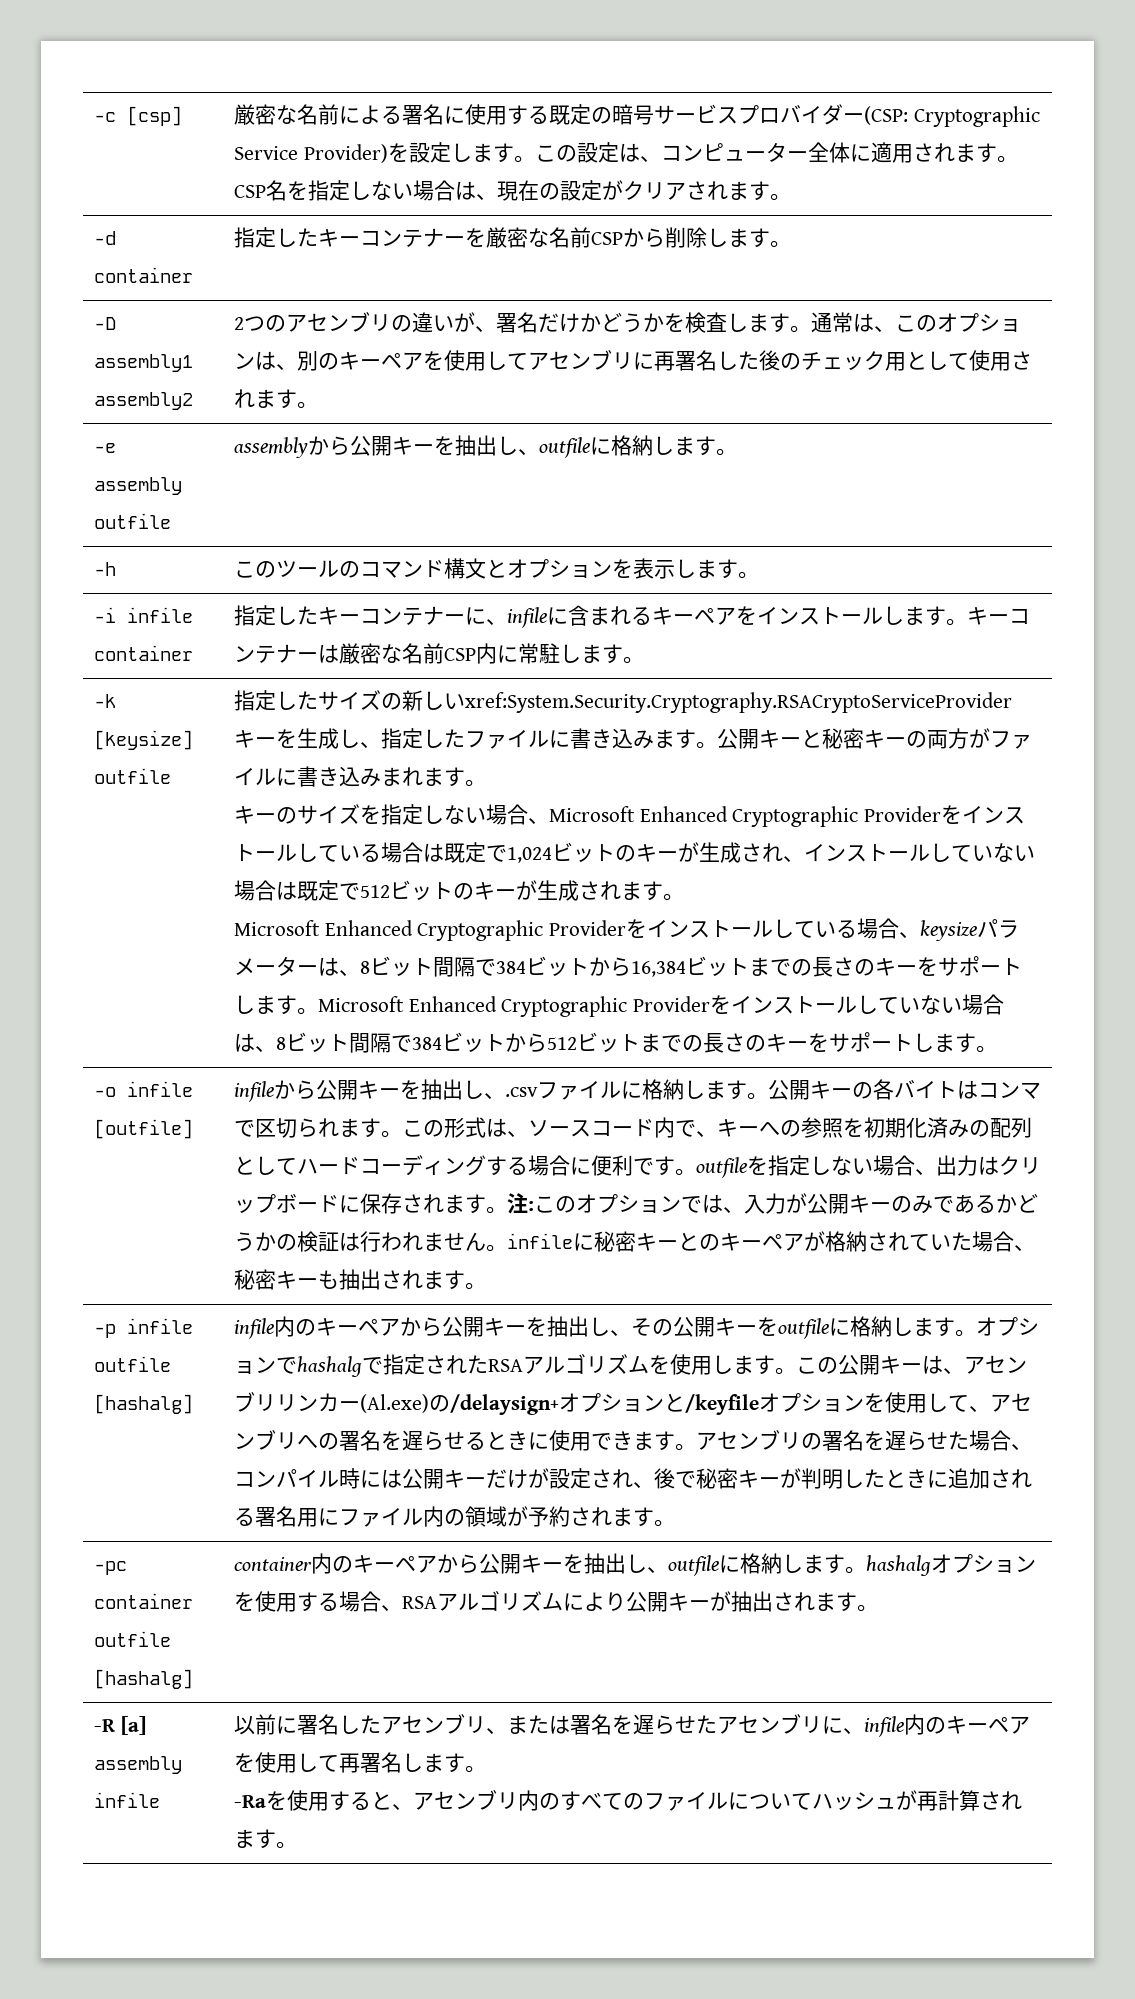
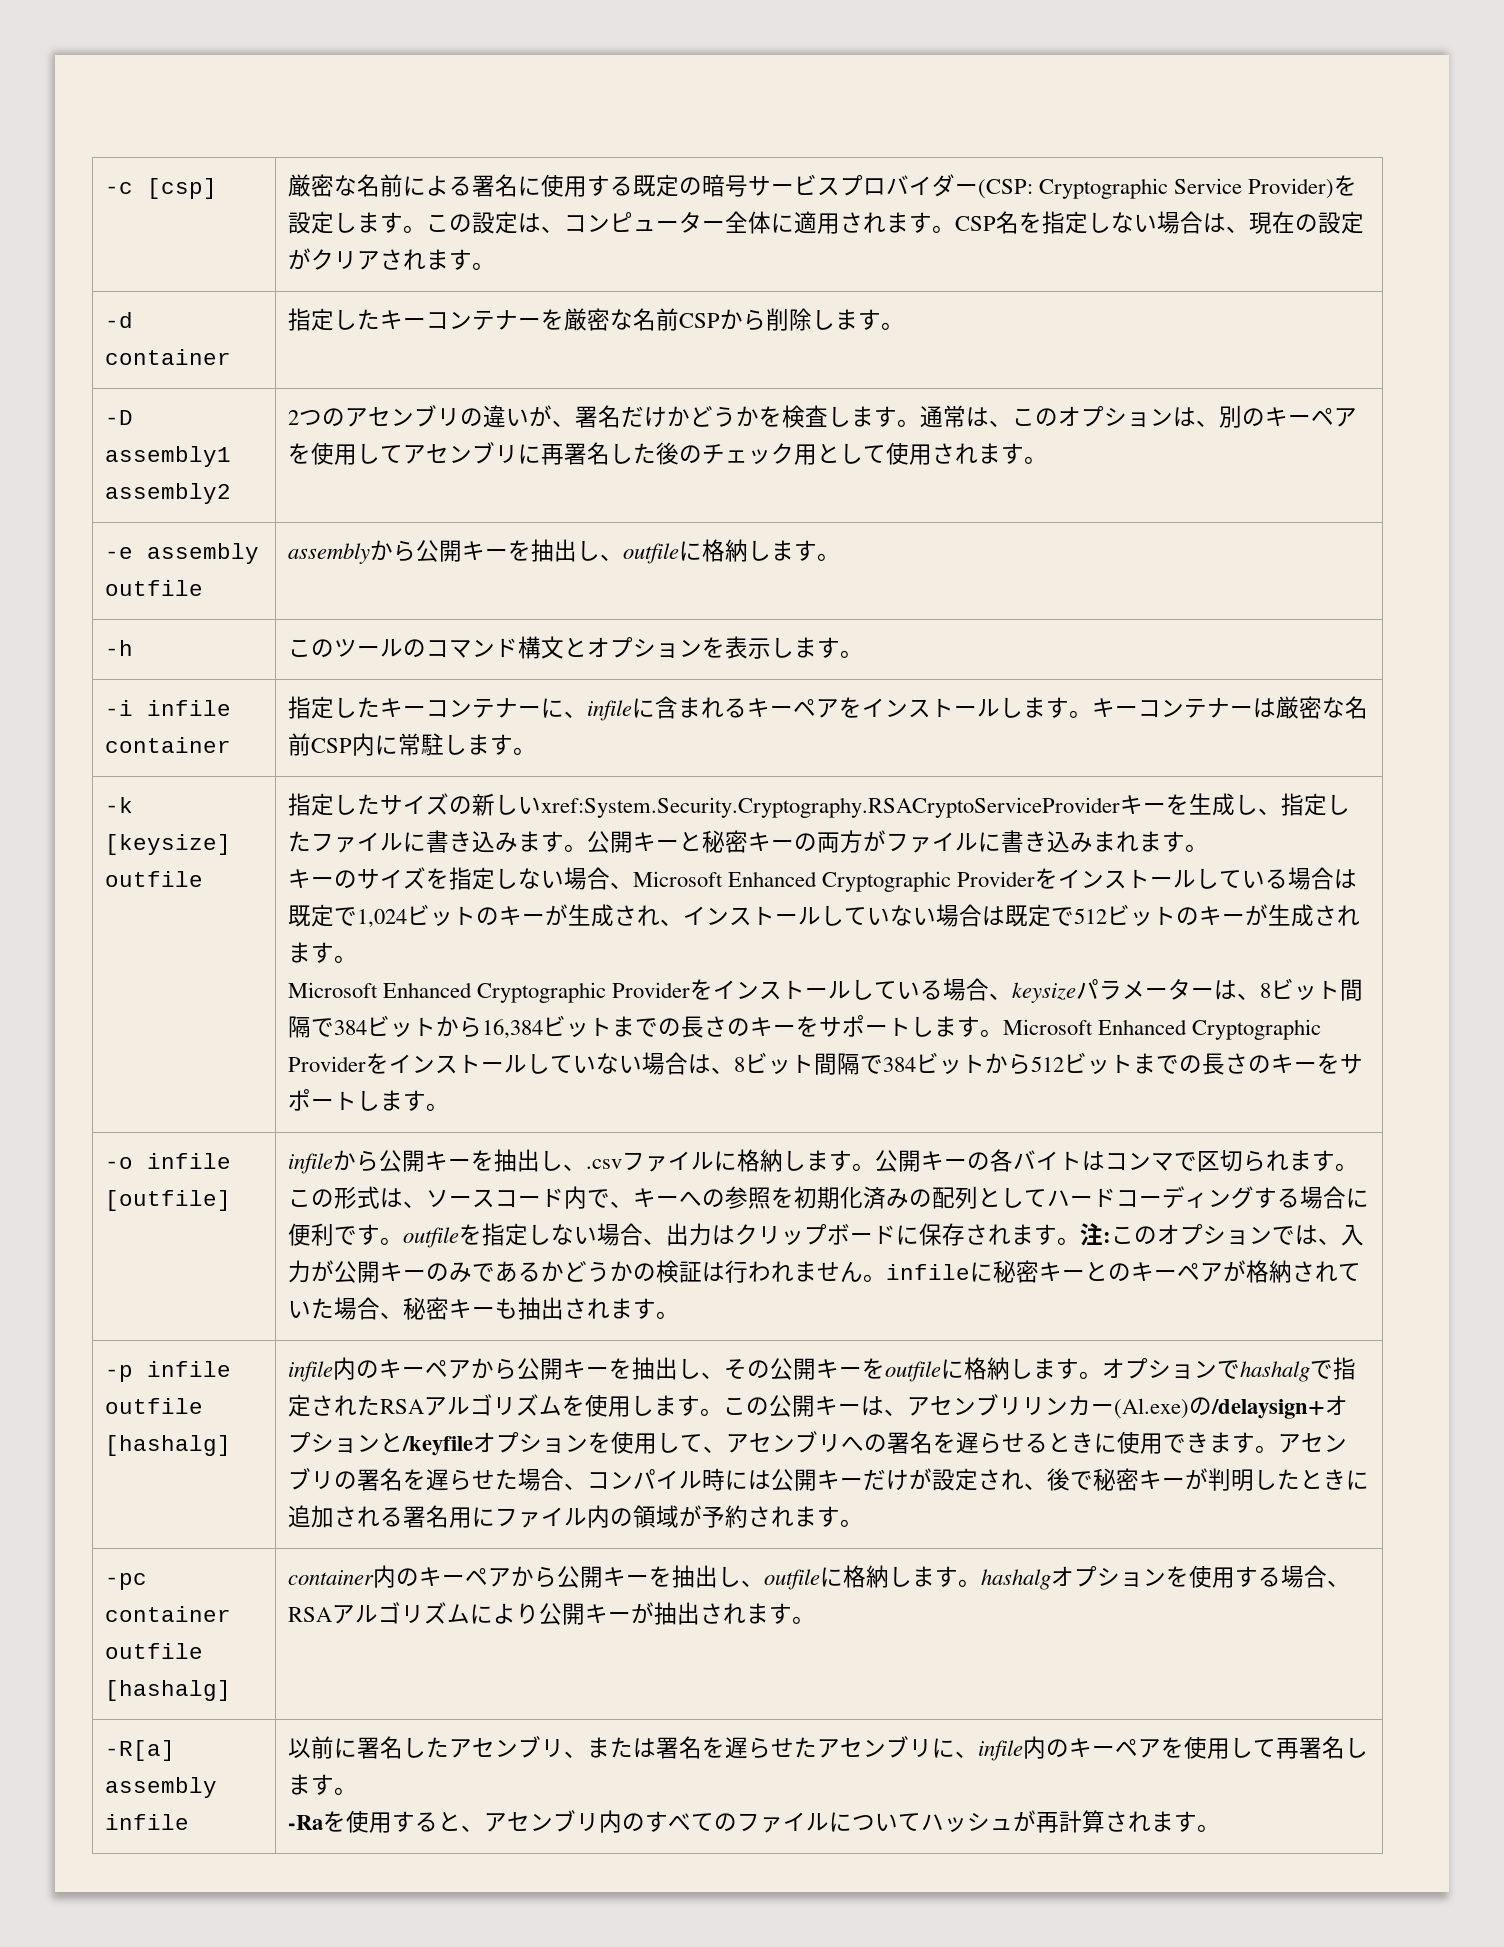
[93,1716,146,1735] -R [a] -> [105,1740,176,1761] -R[a]

